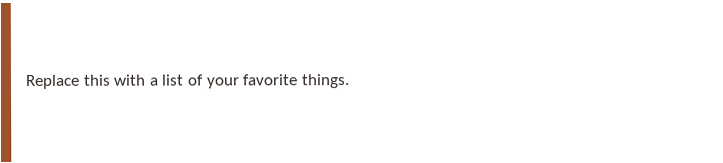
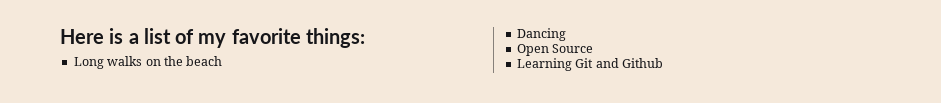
[25,74,350,89] Replace this with a list of your favorite things. -> [60,28,365,48] [73,56,223,69] [516,28,566,41] [516,44,594,56] [516,58,663,71] Here is a list of my favorite things: // Long walks on the beach // Dancing // Open Source // Learning Git and Github

